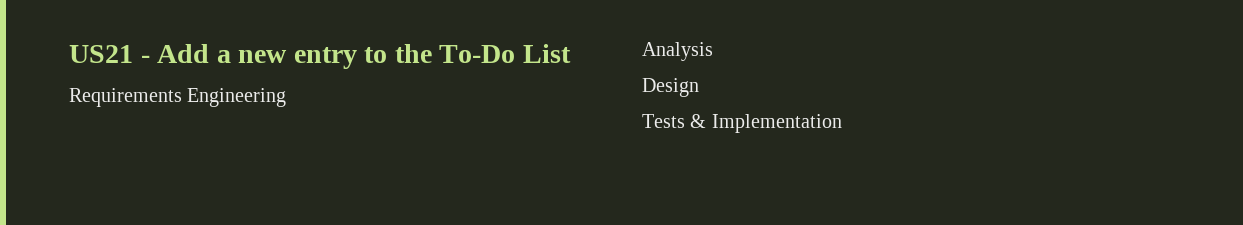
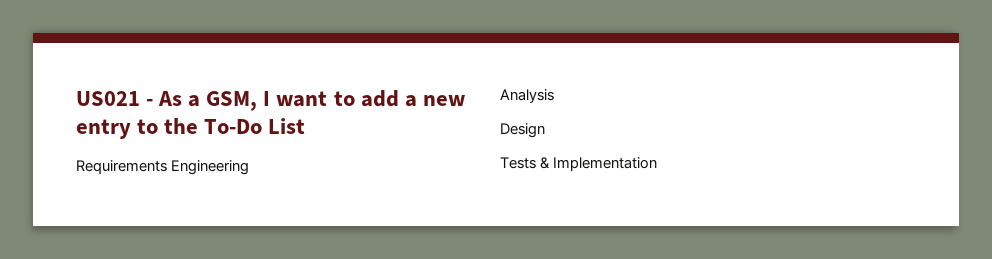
[69,44,210,63] US21 - Add -> [76,90,399,111] US021 - As a GSM, I want to add

